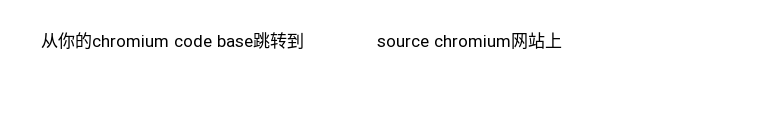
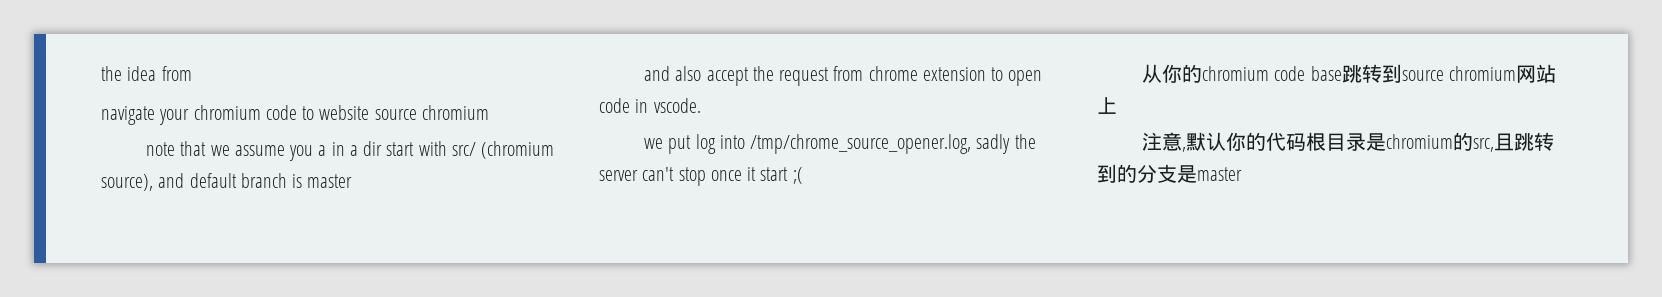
(41, 41) none -> [101,66,192,81] [101,105,489,125] [146,141,555,161] [101,173,353,191] [644,66,1043,86] [599,98,701,113] [644,134,1036,154] [599,167,803,186] the idea from // navigate your chromium code to website source chromium // note that we assume you a in a dir start with src/ (chromium source), and default branch is master // and also accept the request from chrome extension to open code in vscode. // we put log into /tmp/chrome_source_opener.log, sadly the server can't stop once it start ;( //
(562, 40) none -> [1142,132,1555,152] [1097,164,1242,183] // 注意,默认你的代码根目录是chromium的src,且跳转到的分支是master

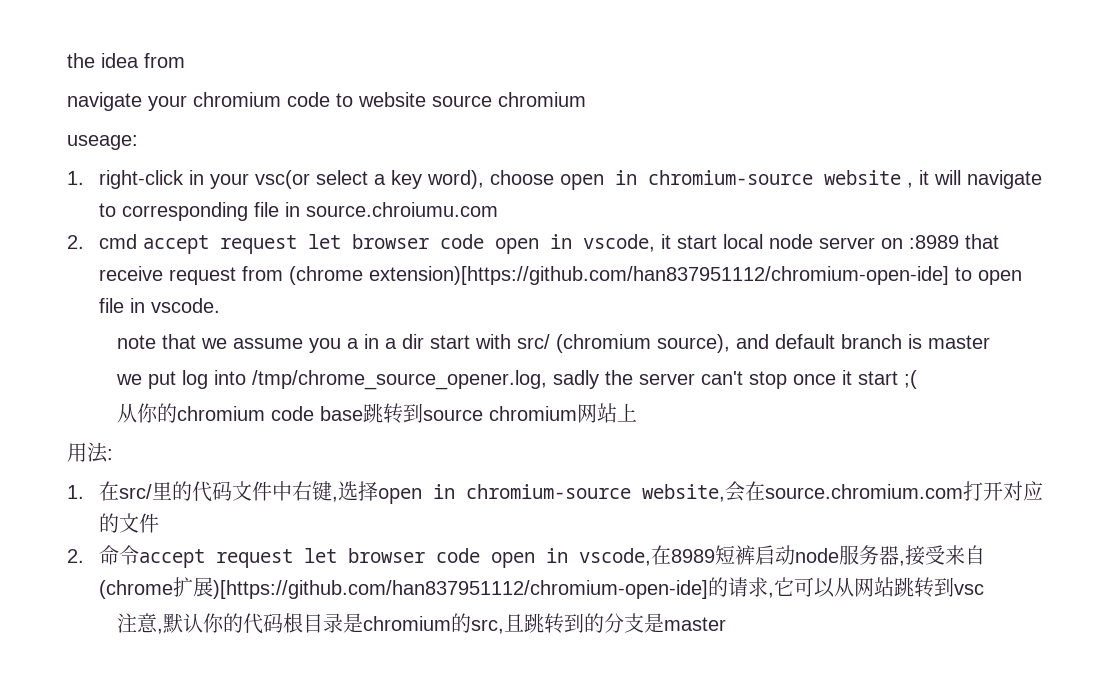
(489, 112) none -> [67,135,138,150] [67,170,1042,190] [98,202,498,221] [67,234,999,254] [98,266,1022,285] [98,298,220,313] // useage: // 1. right-click in your vsc(or select a key word), choose open in chromium-source website , it will navigate to corresponding file in source.chroiumu.com // 2. cmd accept request let browser code open in vscode, it start local node server on :8989 that receive request from (chrome extension)[https://github.com/han837951112/chromium-open-ide] to open file in vscode.
[644,66,1043,86] [599,98,701,113] // and also accept the request from chrome extension to open code in vscode. -> (991, 342) none
(1117, 105) none -> [67,442,113,463] [67,481,1043,504] [98,513,159,533] [67,545,985,568] [98,577,984,599] // 用法: // 1.在src/里的代码文件中右键,选择open in chromium-source website,会在source.chromium.com打开对应的文件 // 2.命令accept request let browser code open in vscode,在8989短裤启动node服务器,接受来自(chrome扩展)[https://github.com/han837951112/chromium-open-ide]的请求,它可以从网站跳转到vsc

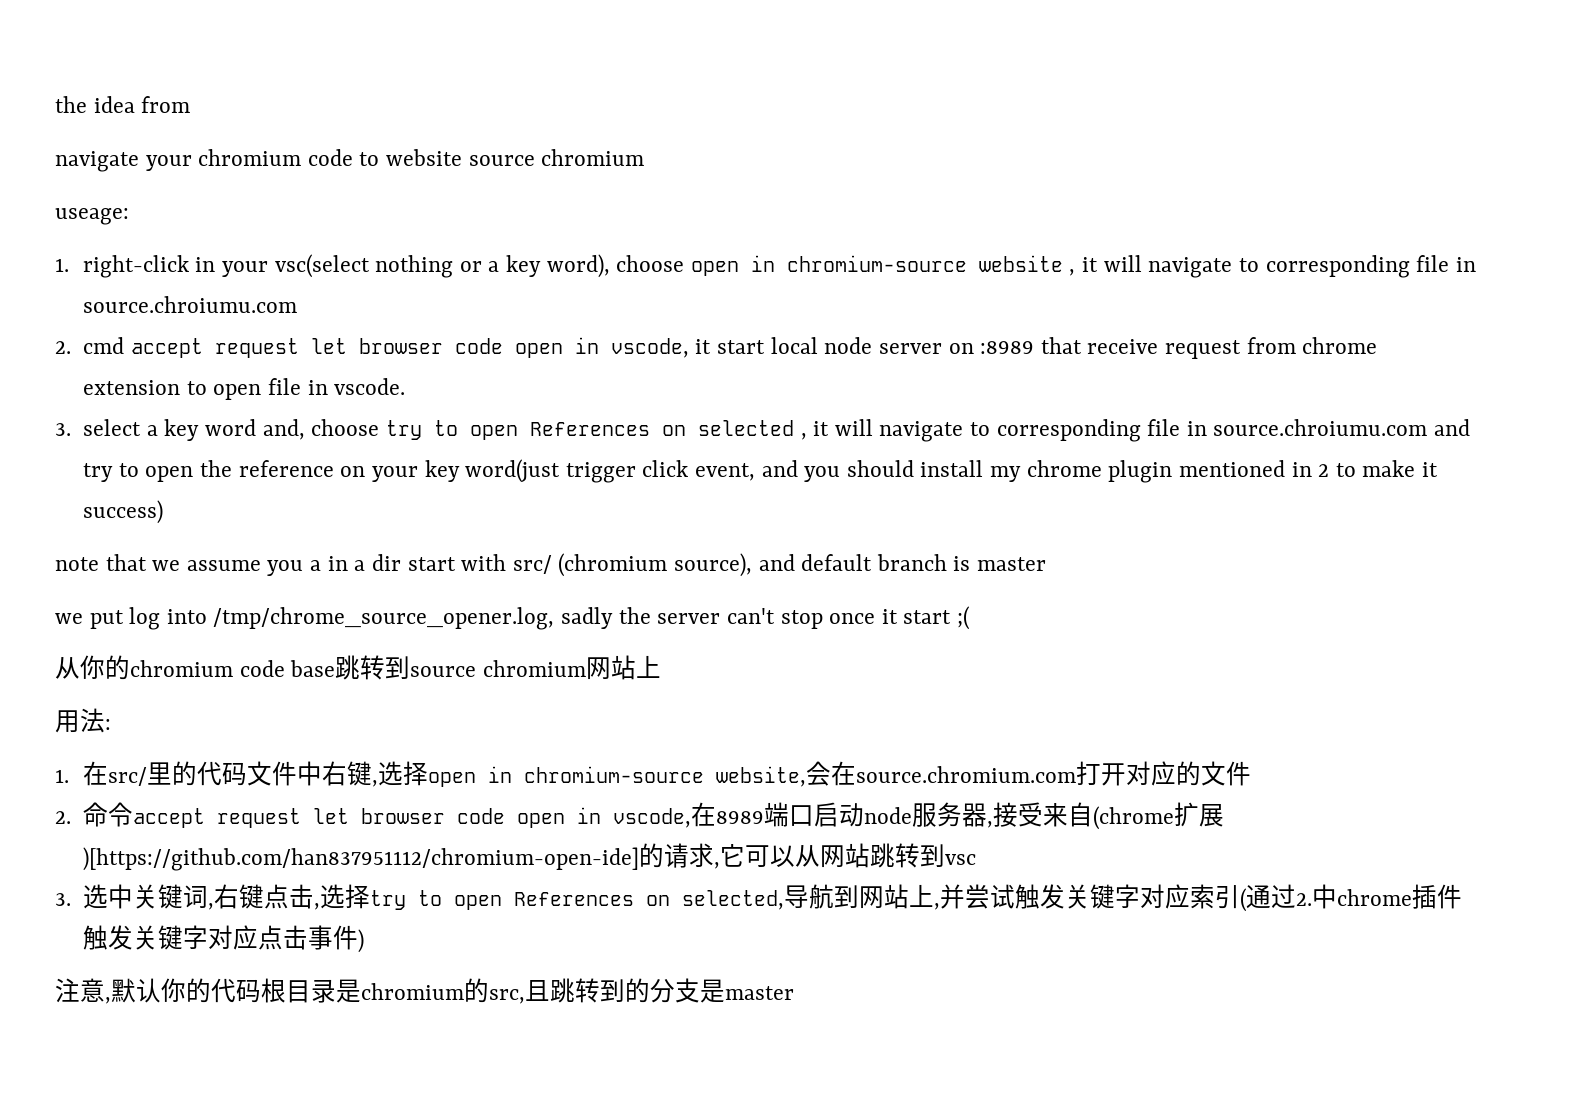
[254,170,368,189] vsc(or select -> [274,254,482,278] vsc(select nothing or
[288,266,949,285] (chrome extension)[https://github.com/han837951112/chromium-open-ide] -> [1302,337,1378,354] [83,380,181,395] chrome extension
(220, 305) none -> [55,419,1471,442] [83,459,1439,483] [83,500,164,524] // 3. select a key word and, choose try to open References on selected , it will navigate to corresponding file in source.chroiumu.com and try to open the reference on your key word(just trigger click event, and you should install my chrome plugin mentioned in 2 to make it success)
[714,545,755,565] 短裤 -> [764,802,815,827] 端口
(984, 589) none -> [55,884,1463,912] [83,925,365,953] // 3.选中关键词,右键点击,选择try to open References on selected,导航到网站上,并尝试触发关键字对应索引(通过2.中chrome插件触发关键字对应点击事件)

